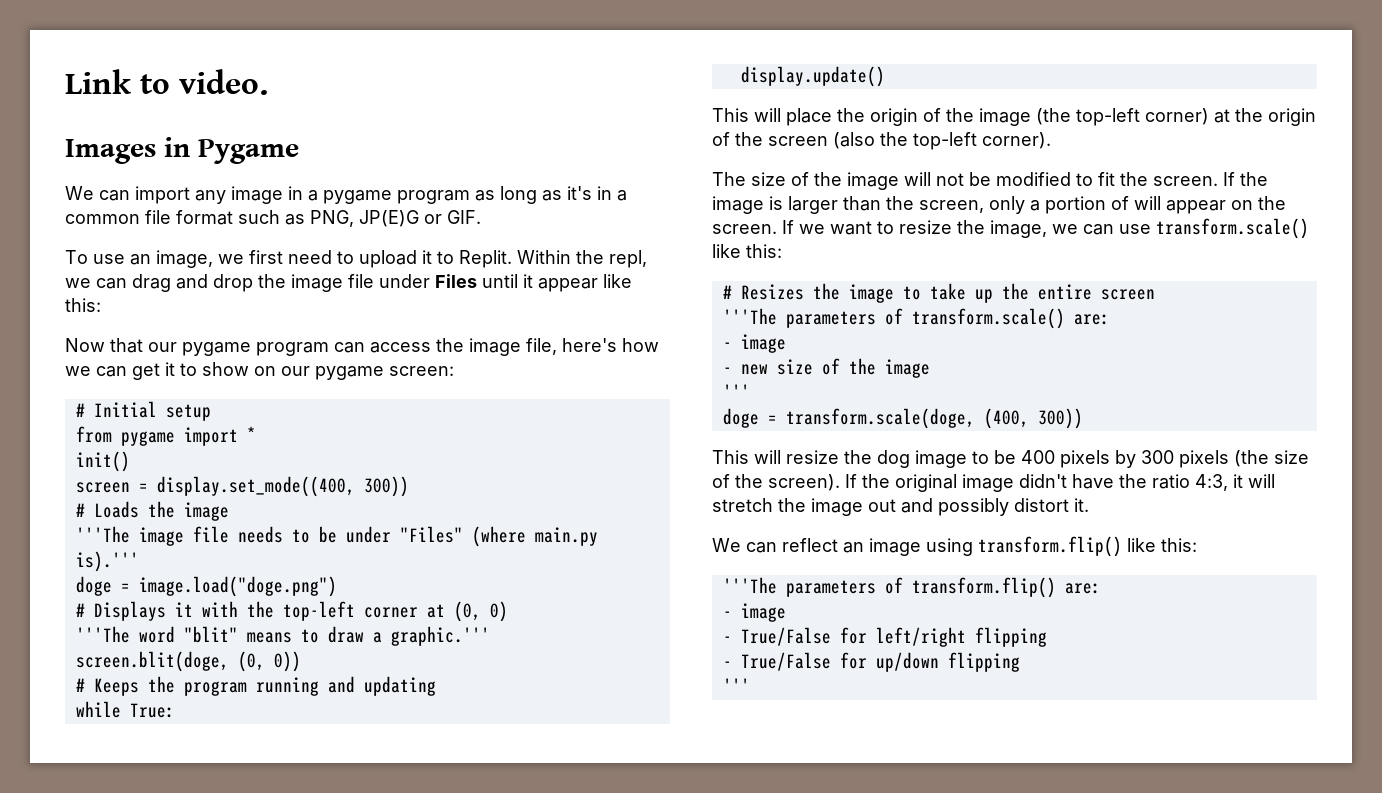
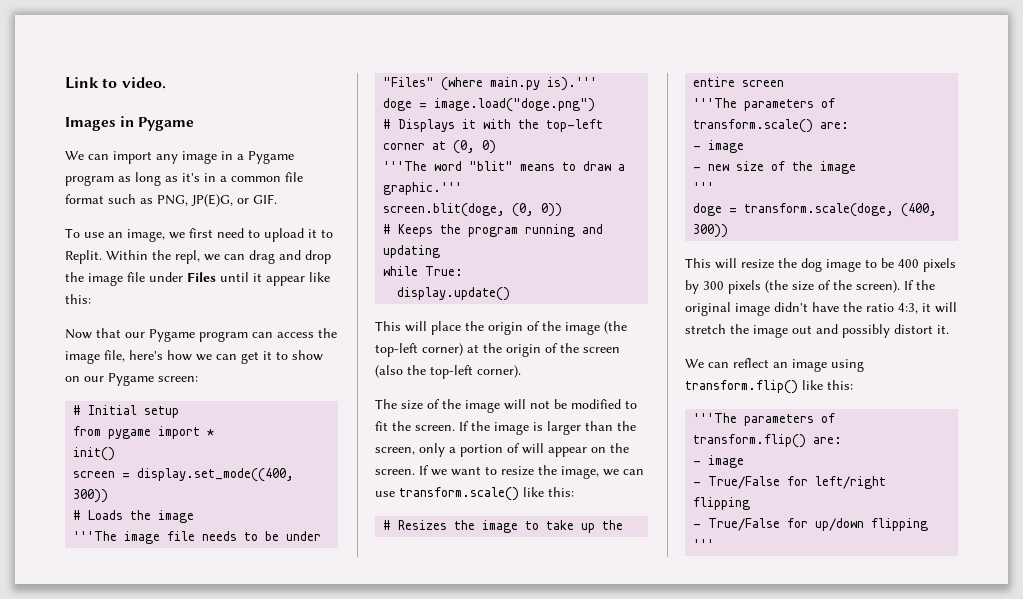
[323,190,392,204] pygame -> [248,151,294,164] Pygame
[359,210,419,227] JP(E)G -> [191,194,233,207] JP(E)G,
[182,342,251,356] pygame -> [149,329,195,342] Pygame
[315,366,384,380] pygame -> [108,373,154,386] Pygame

